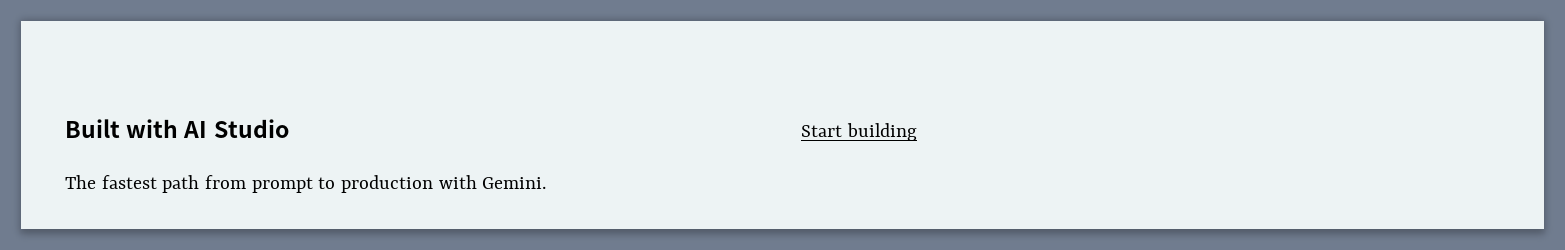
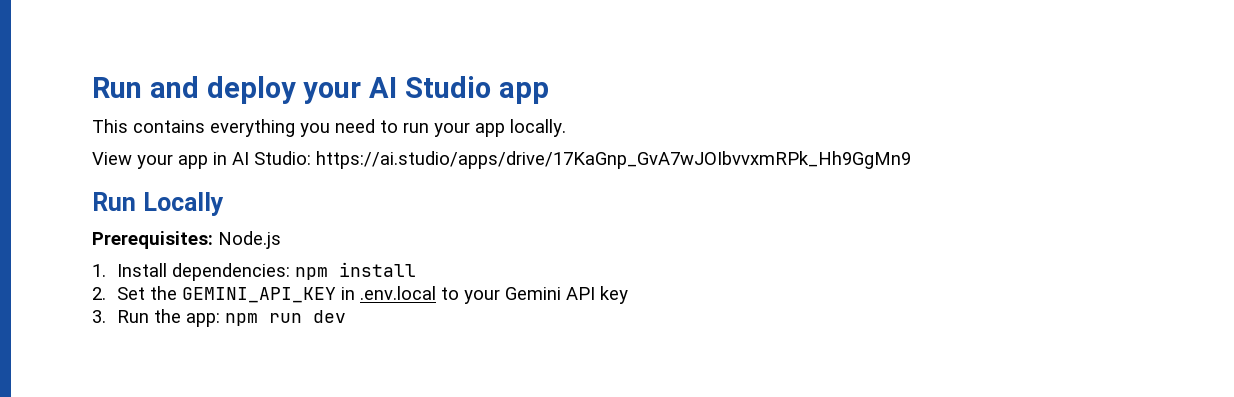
[65,119,289,138] [65,175,547,193] [801,123,917,141] Built with AI Studio // The fastest path from prompt to production with Gemini. // Start building -> [92,76,549,104] [92,119,566,137] [92,151,911,169] [92,192,224,216] [92,231,281,249] [92,262,417,281] [92,286,629,304] [92,309,347,327] Run and deploy your AI Studio app // This contains everything you need to run your app locally. // View your app in AI Studio: https://ai.studio/apps/drive/17KaGnp_GvA7wJOIbvvxmRPk_Hh9GgMn9 // Run Locally // Prerequisites: Node.js // 1. Install dependencies: npm install // 2. Set the GEMINI_API_KEY in .env.local to your Gemini API key // 3. Run the app: npm run dev

